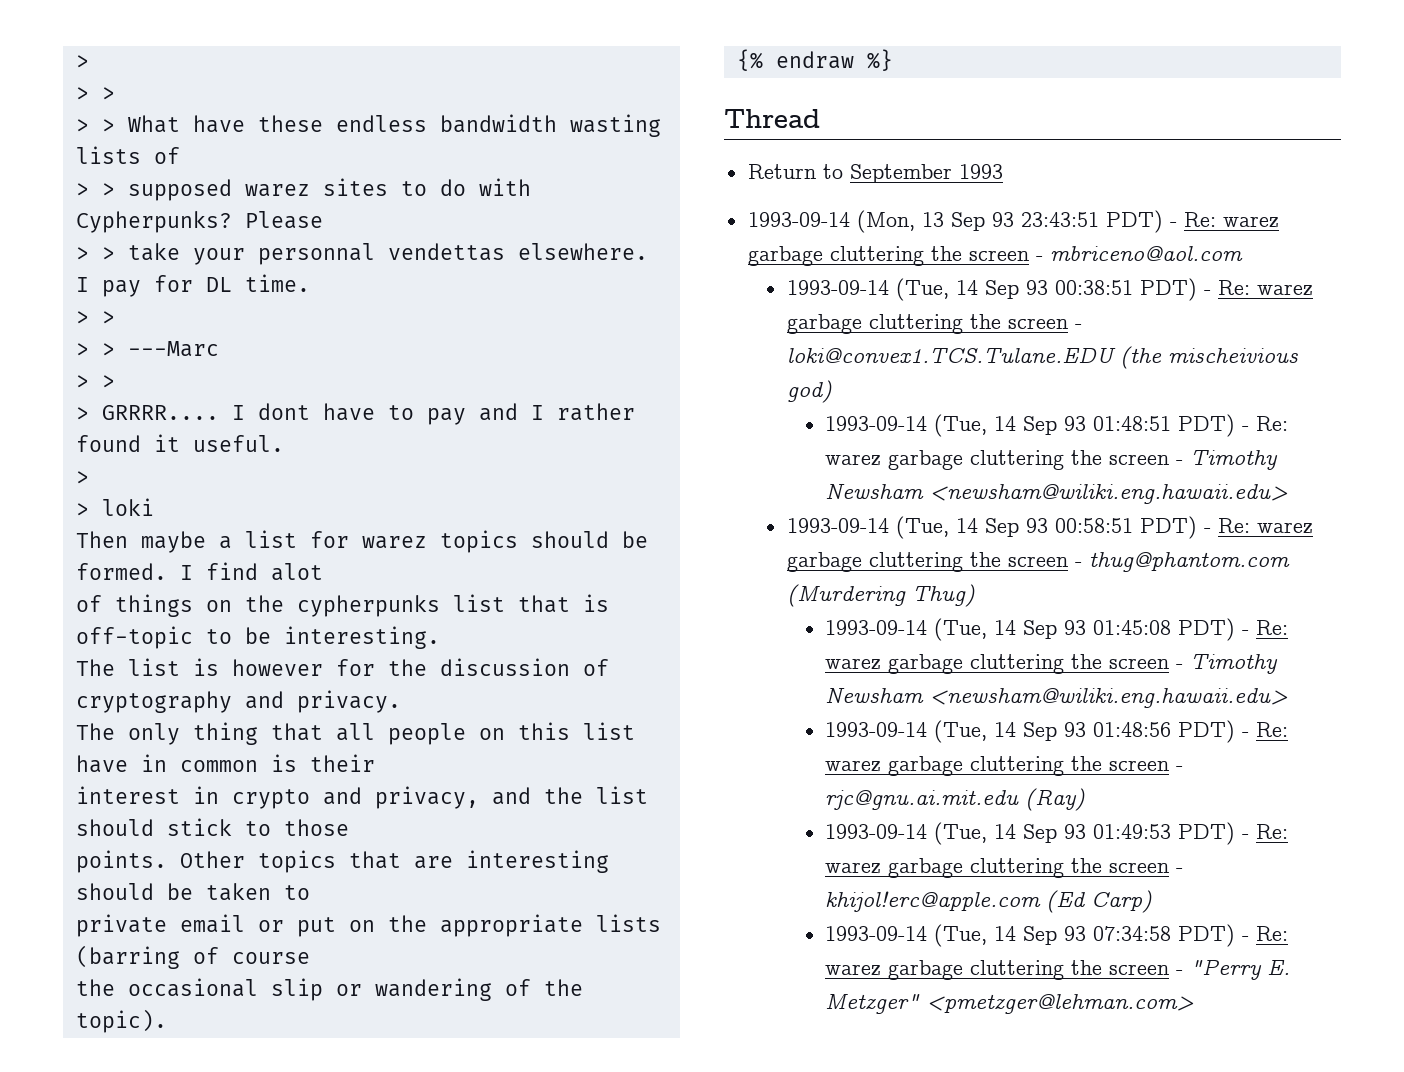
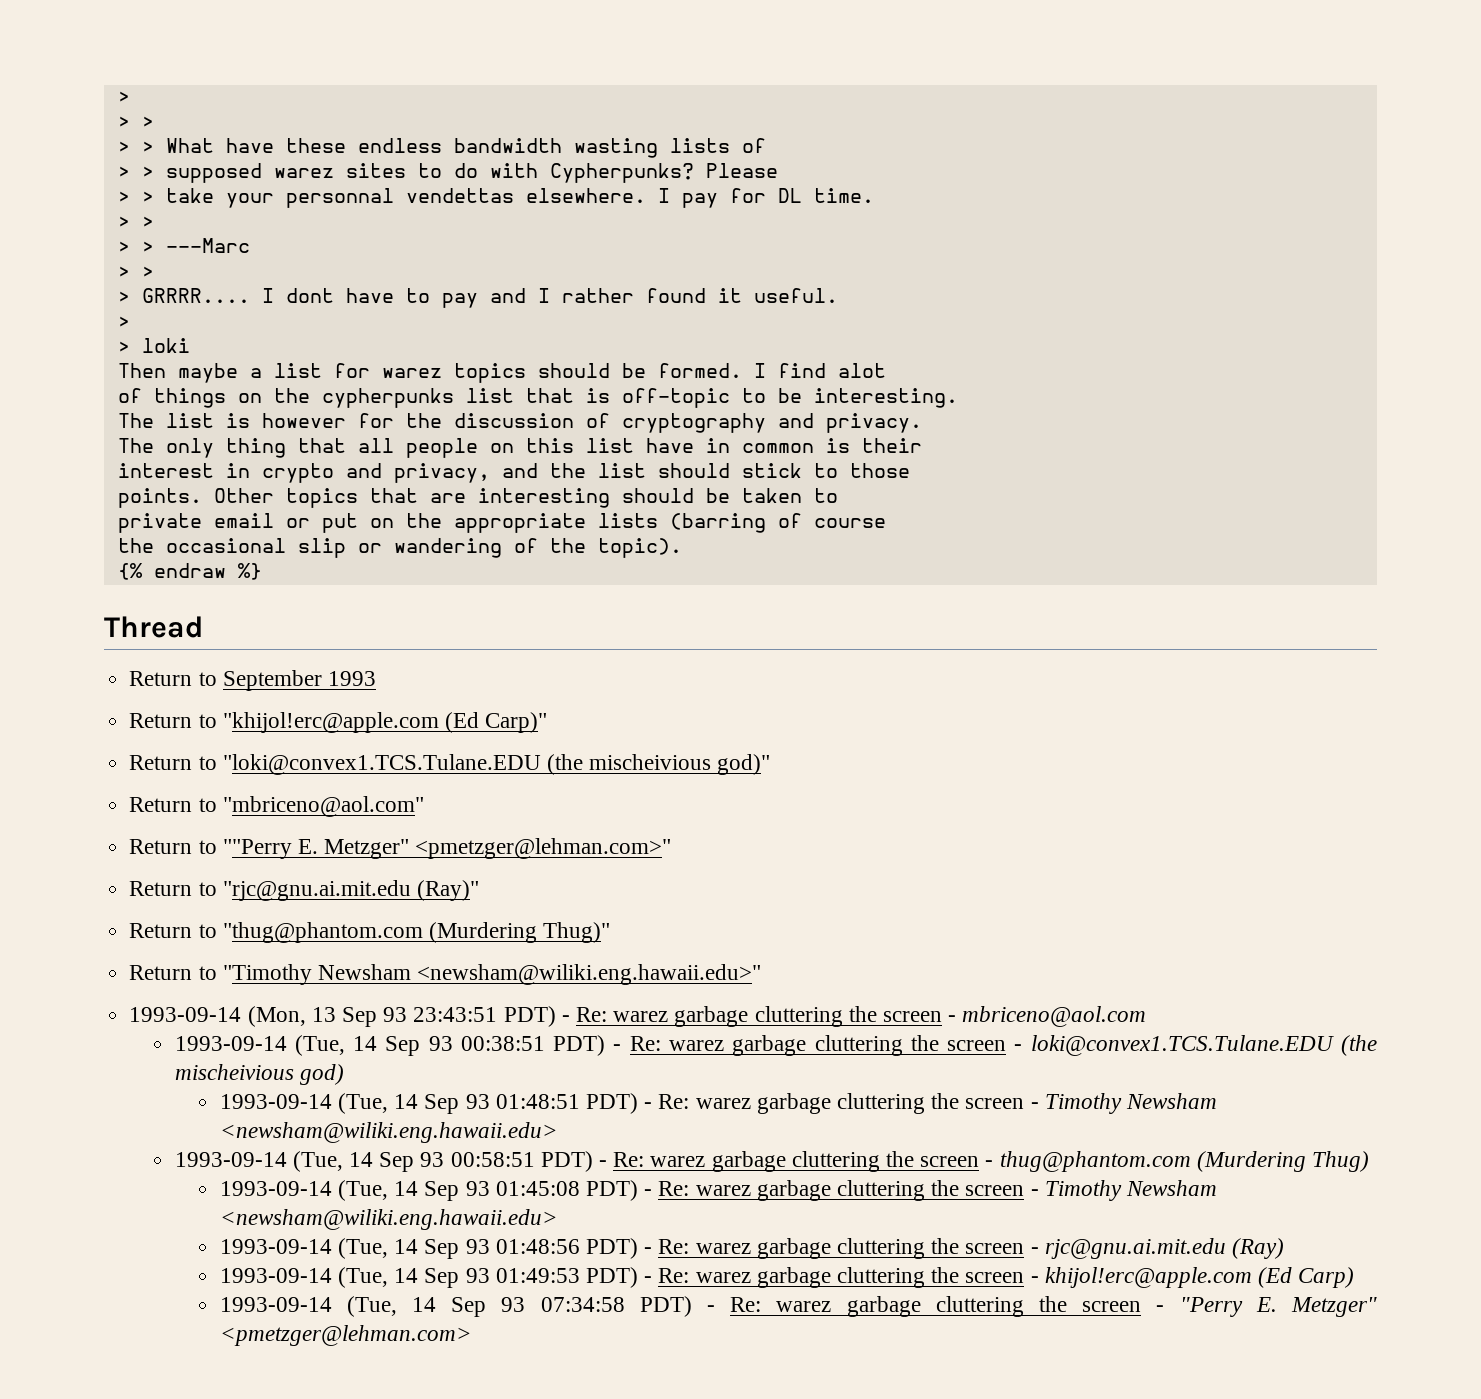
(1003, 171) none -> [129,712,548,733] [129,754,771,775] [129,796,424,817] [129,838,672,859] [129,880,479,901] [129,922,611,943] [129,964,762,985] // Return to "khijol!erc@apple.com (Ed Carp)" // Return to "loki@convex1.TCS.Tulane.EDU (the mischeivious god)" // Return to "mbriceno@aol.com" // Return to ""Perry E. Metzger" <pmetzger@lehman.com>" // Return to "rjc@gnu.ai.mit.edu (Ray)" // Return to "thug@phantom.com (Murdering Thug)" // Return to "Timothy Newsham <newsham@wiliki.eng.hawaii.edu>"

